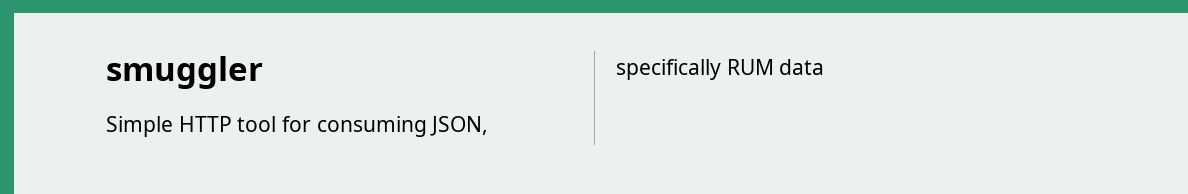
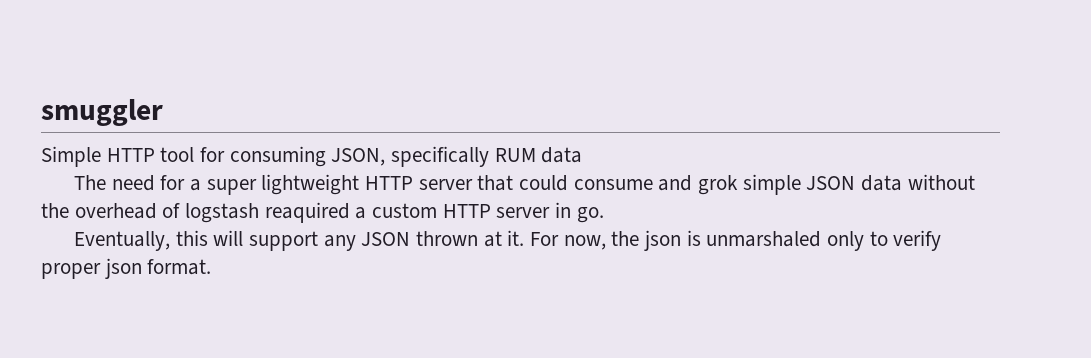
(825, 67) none -> [73,174,975,195] [41,202,604,223] [73,230,942,251] [41,258,212,279] // The need for a super lightweight HTTP server that could consume and grok simple JSON data without the overhead of logstash reaquired a custom HTTP server in go. // Eventually, this will support any JSON thrown at it. For now, the json is unmarshaled only to verify proper json format.

